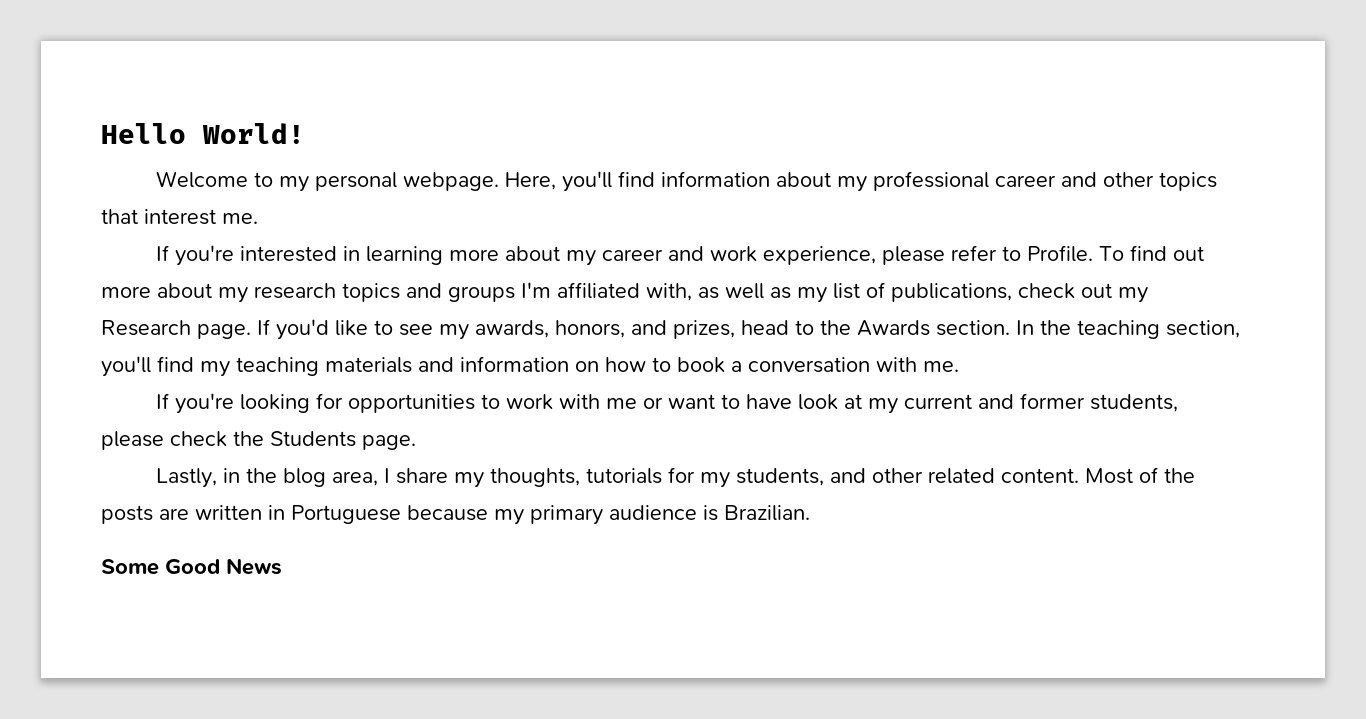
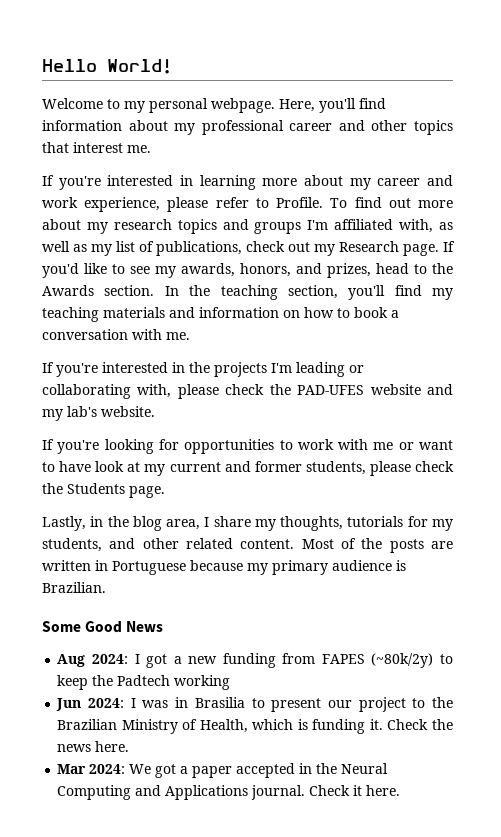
(959, 366) none -> [42,362,364,377] [42,384,453,399] [42,406,155,421] // If you're interested in the projects I'm leading or collaborating with, please check the PAD-UFES website and my lab's website.
(282, 566) none -> [57,653,454,668] [57,675,231,690] [56,697,453,712] [57,719,454,734] [57,741,130,752] [57,763,389,778] [57,785,401,800] // Aug 2024: I got a new funding from FAPES (~80k/2y) to keep the Padtech working // Jun 2024: I was in Brasilia to present our project to the Brazilian Ministry of Health, which is funding it. Check the news here. // Mar 2024: We got a paper accepted in the Neural Computing and Applications journal. Check it here.

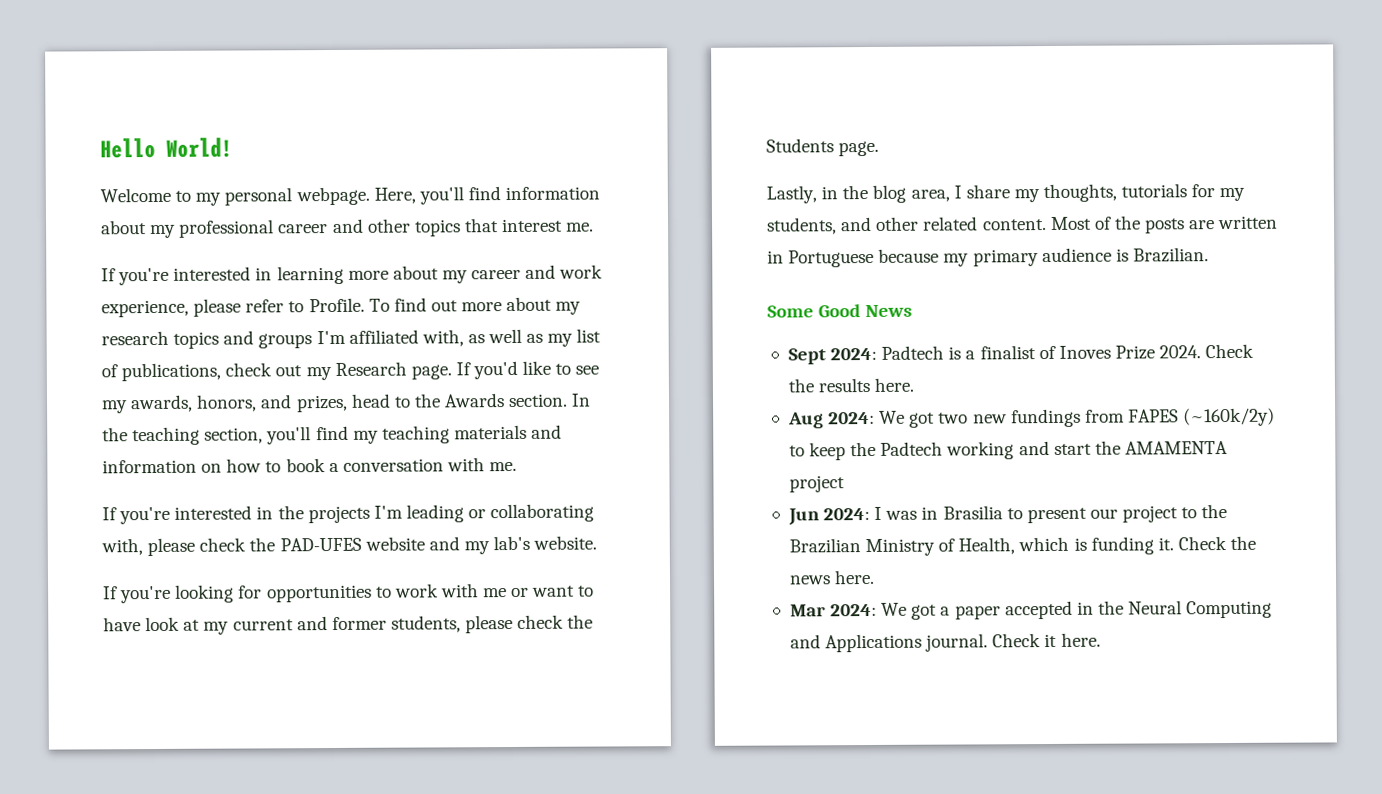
[57,653,276,668] Aug 2024: I got a new funding -> [787,343,1255,365] [787,377,915,393] [787,408,1081,429] Sept 2024: Padtech is a finalist of Inoves Prize 2024. Check the results here. // Aug 2024: We got two new fundings
[371,653,434,668] (~80k/2y) -> [1183,407,1276,427] (~160k/2y)
(231, 682) none -> [1018,440,1228,456] [788,475,845,493] and start the AMAMENTA project

